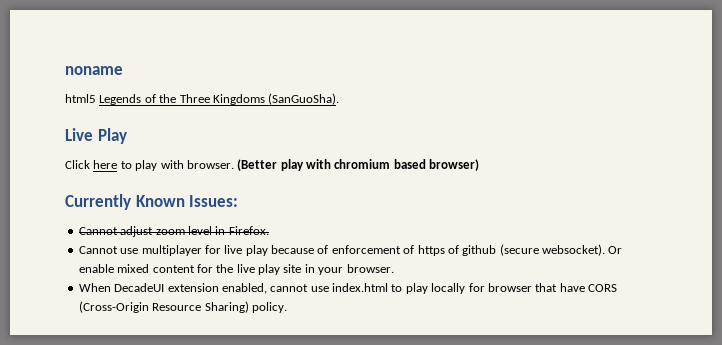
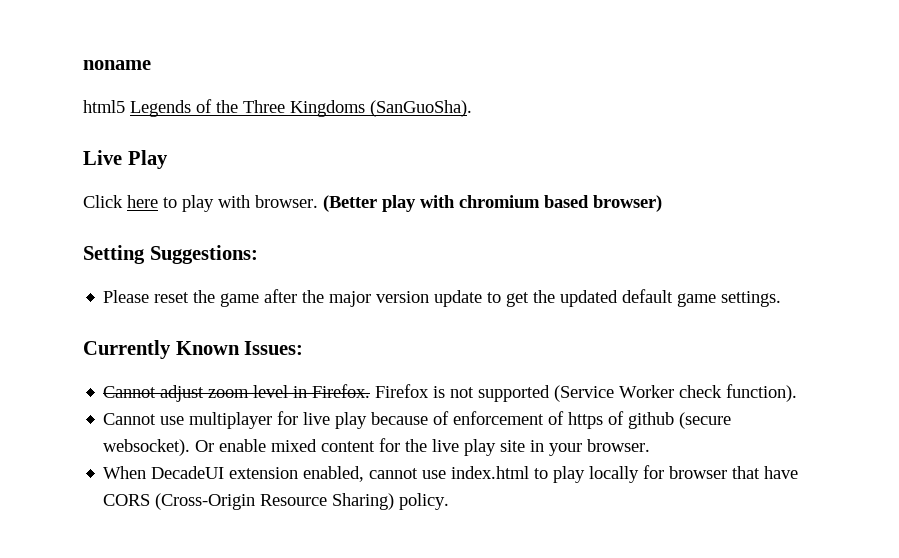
(480, 165) none -> [83,245,258,264] [103,289,782,307] // Setting Suggestions: // Please reset the game after the major version update to get the updated default game settings.
(269, 230) none -> [375,384,798,402] Firefox is not supported (Service Worker check function).

